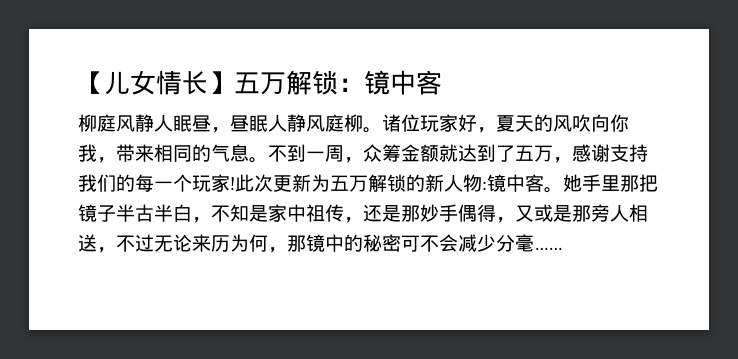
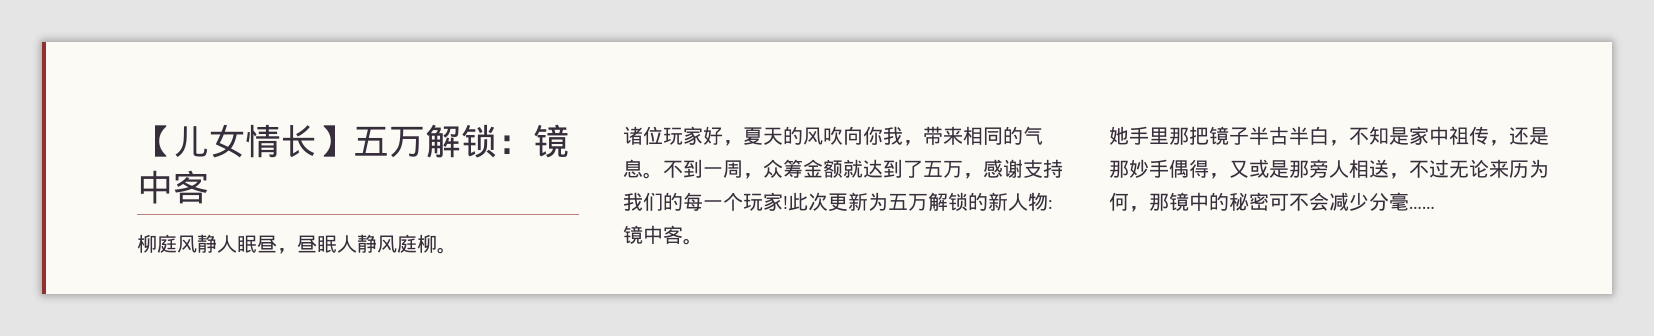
(382, 130) none -> (457, 250) //
(563, 190) none -> (703, 241) //

